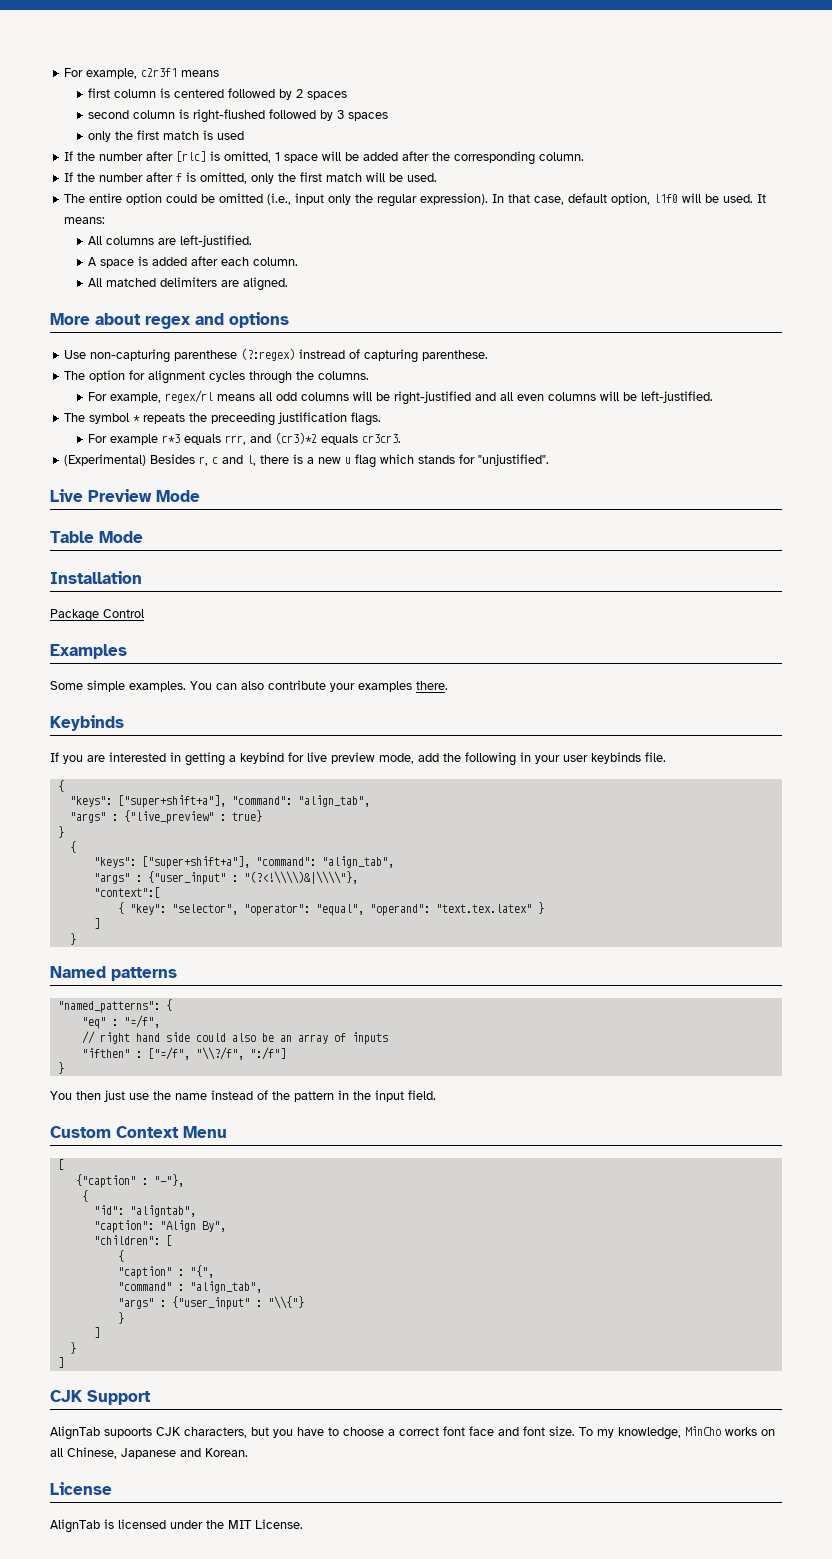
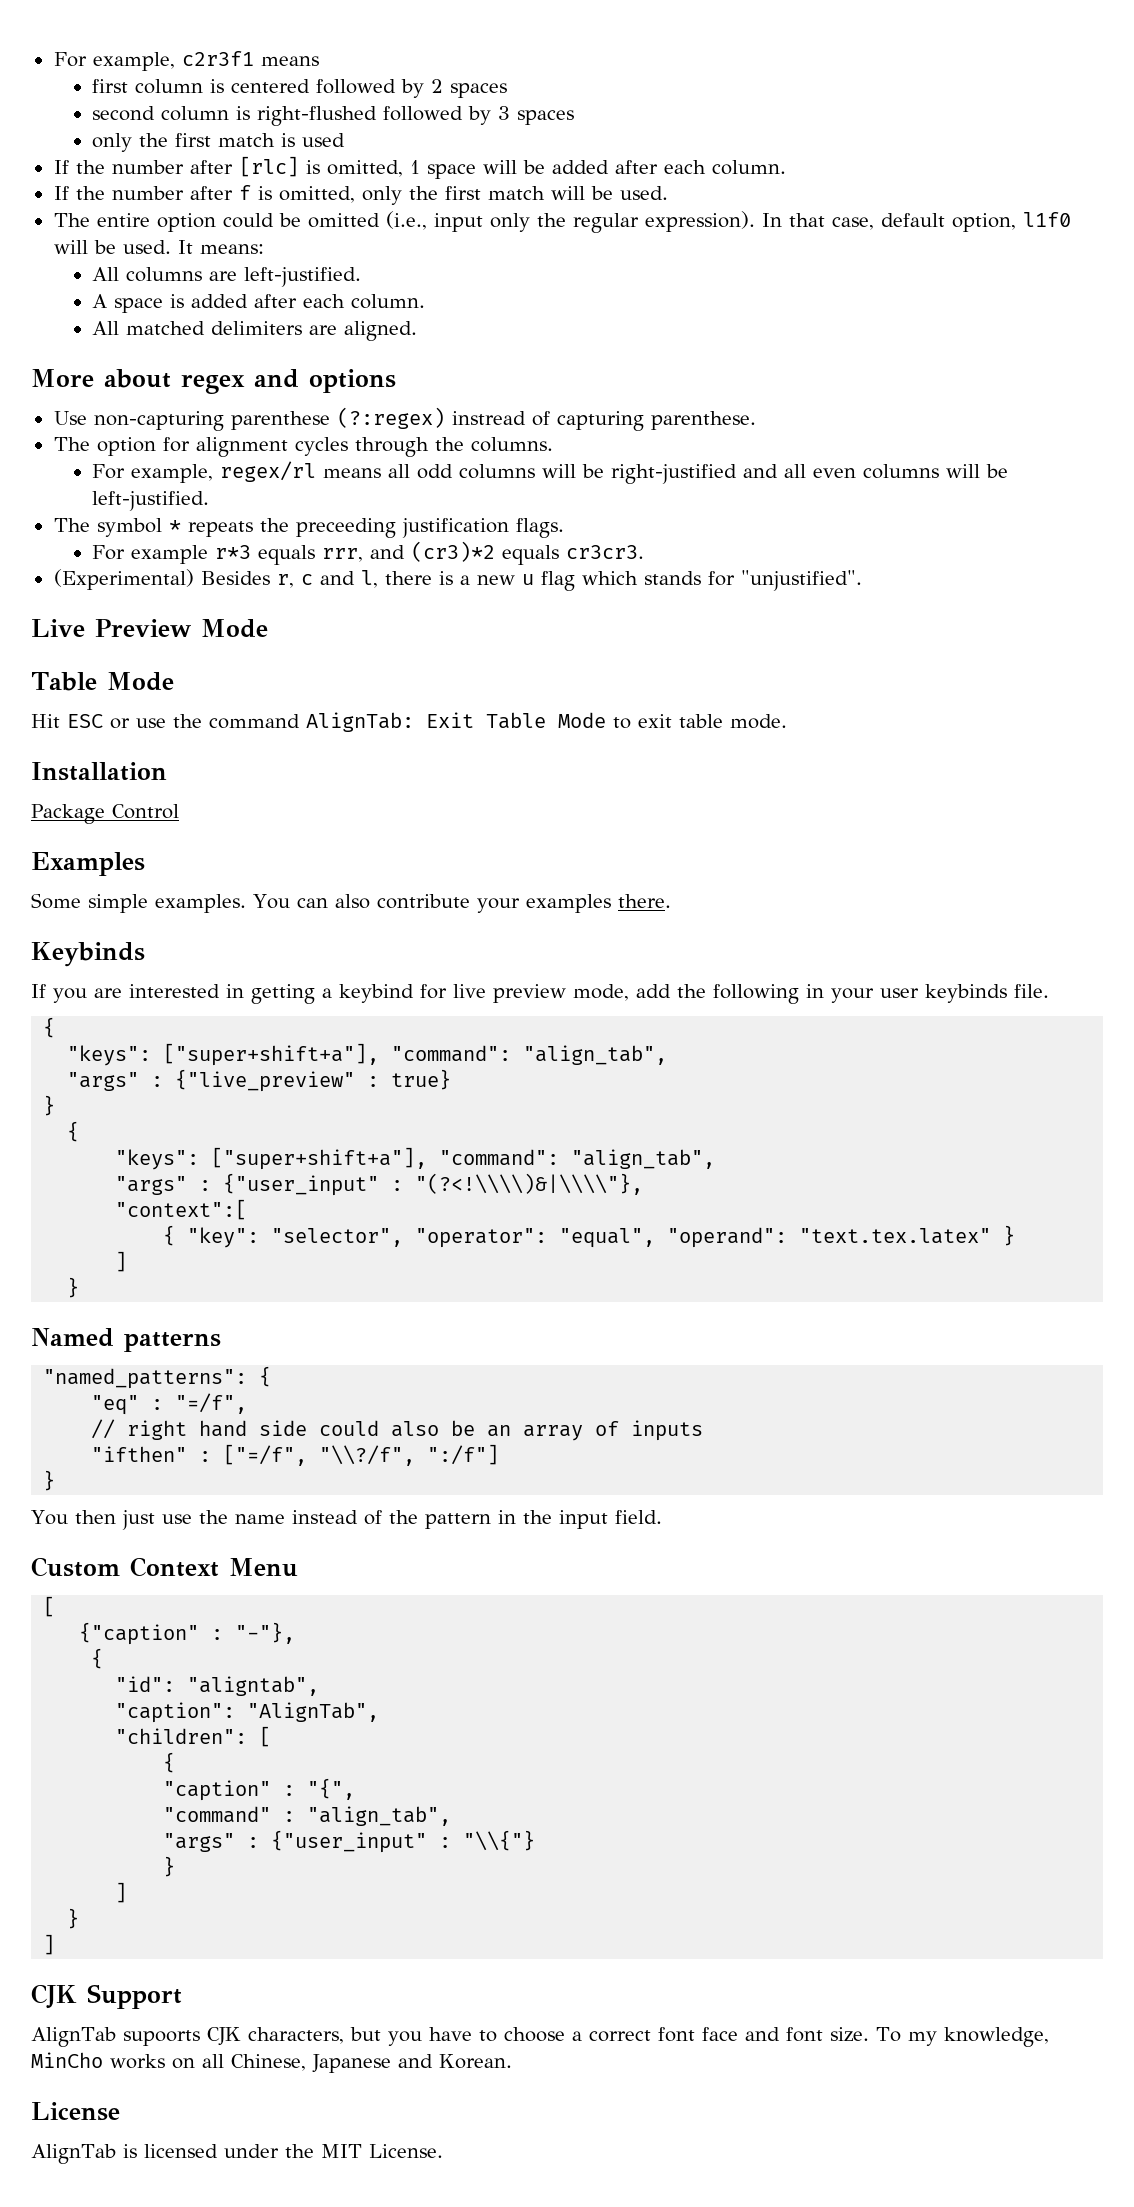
[432,151,536,165] the corresponding -> [663,160,706,174] each
(143, 537) none -> [31,712,787,732] // Hit ESC or use the command AlignTab: Exit Table Mode to exit table mode.
[159,1220,226,1232] "Align By", -> [247,1702,380,1722] "AlignTab",

